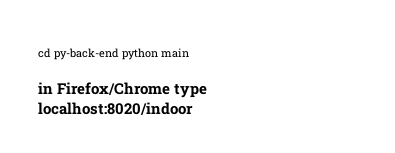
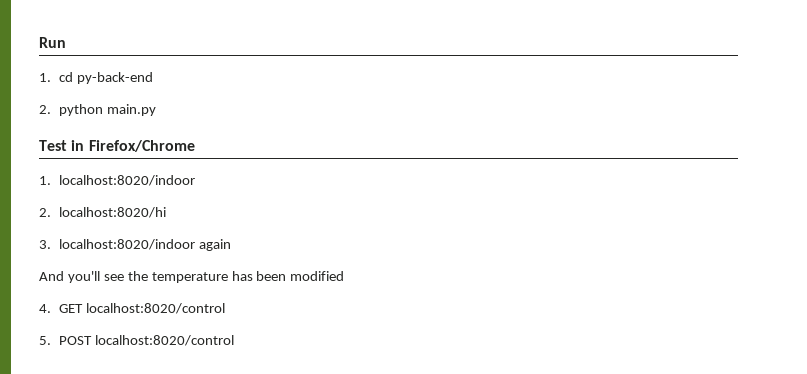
(38, 53) none -> [39,37,66,48] [39,73,51,82] Run // 1.
[122,48,189,60] python main // -> [39,104,157,116] [39,140,67,151] // 2. python main.py // Test
[174,84,208,98] [38,102,193,115] type localhost:8020/indoor -> [39,175,196,186] [39,207,167,218] [39,239,232,251] [39,271,345,283] [39,303,226,314] [39,335,235,346] // 1. localhost:8020/indoor // 2. localhost:8020/hi // 3. localhost:8020/indoor again // And you'll see the temperature has been modified // 4. GET localhost:8020/control // 5. POST localhost:8020/control

